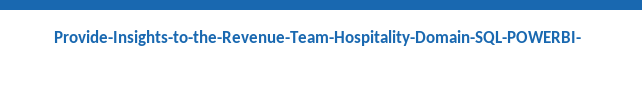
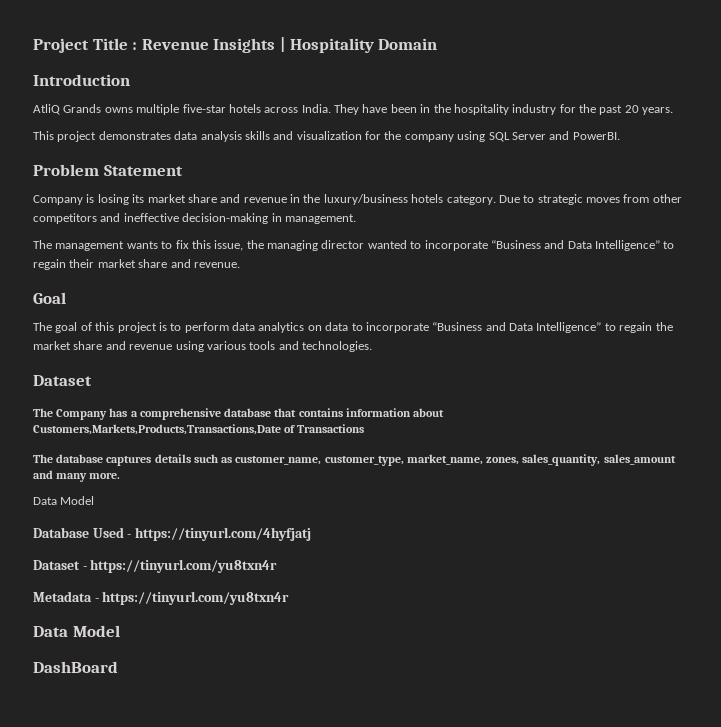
[54,30,581,46] Provide-Insights-to-the-Revenue-Team-Hospitality-Domain-SQL-POWERBI- -> [33,37,438,53] [33,74,130,86] [33,104,674,115] [33,131,620,142] [33,164,183,176] [33,194,682,205] [33,213,356,224] [33,240,675,251] [33,259,240,270] [33,292,66,304] [33,322,673,333] [33,341,372,352] [33,375,92,386] [33,408,445,420] [33,424,365,435] [33,454,676,466] [33,470,121,482] [33,496,95,505] [33,527,311,541] [33,559,278,573] [33,591,290,605] [33,625,120,637] [33,661,118,673] Project Title : Revenue Insights | Hospitality Domain // Introduction // AtliQ Grands owns multiple five-star hotels across India. They have been in the hospitality industry for the past 20 years. // This project demonstrates data analysis skills and visualization for the company using SQL Server and PowerBI. // Problem Statement // Company is losing its market share and revenue in the luxury/business hotels category. Due to strategic moves from other competitors and ineffective decision-making in management. // The management wants to fix this issue, the managing director wanted to incorporate “Business and Data Intelligence” to regain their market share and revenue. // Goal // The goal of this project is to perform data analytics on data to incorporate “Business and Data Intelligence” to regain the market share and revenue using various tools and technologies. // Dataset // The Company has a comprehensive database that contains information about Customers,Markets,Products,Transactions,Date of Transactions // The database captures details such as customer_name, customer_type, market_name, zones, sales_quantity, sales_amount and many more. // Data Model // Database Used - https://tinyurl.com/4hyfjatj // Dataset - https://tinyurl.com/yu8txn4r // Metadata - https://tinyurl.com/yu8txn4r // Data Model // DashBoard

